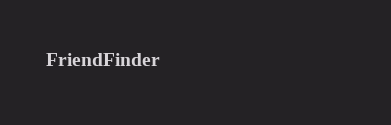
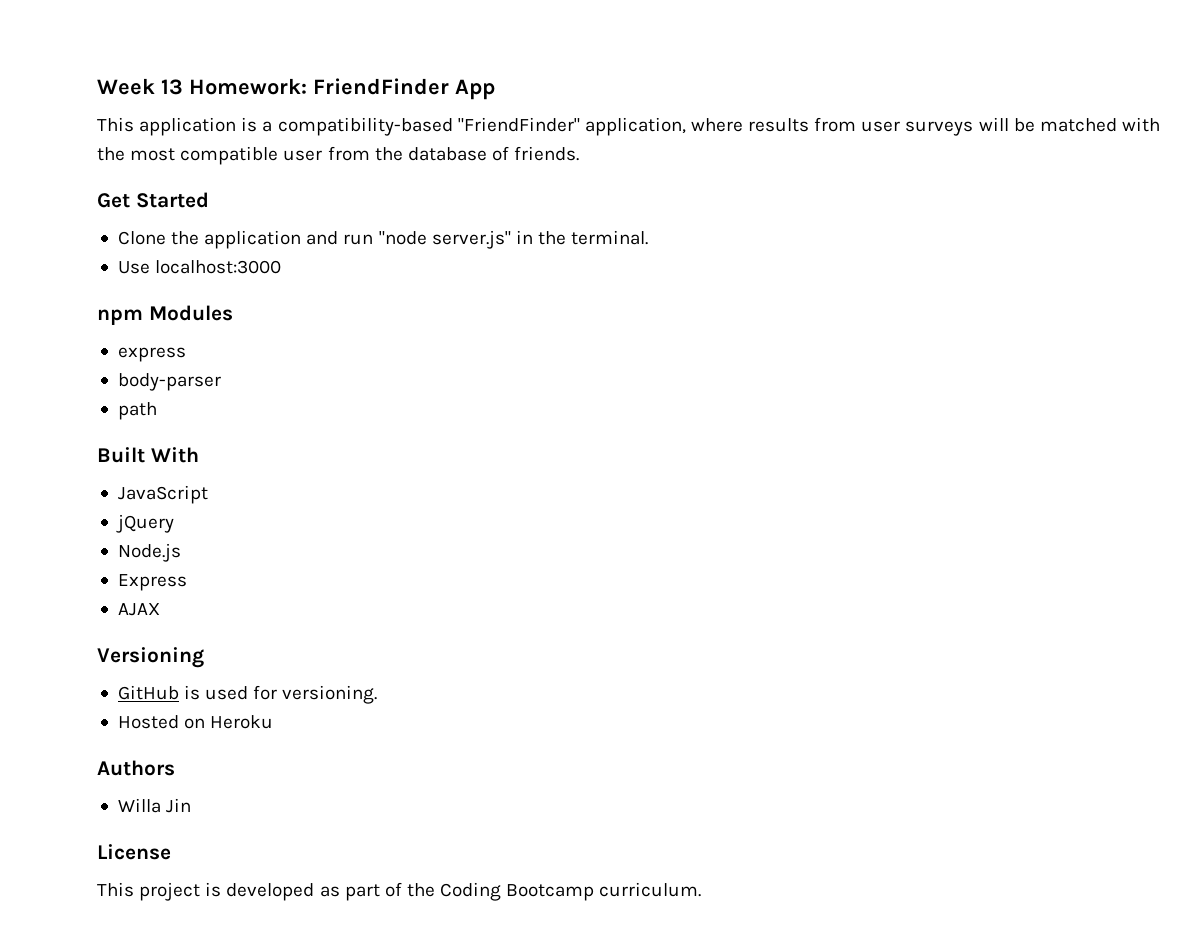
[46,53,160,66] FriendFinder -> [97,78,495,100] [97,117,1160,136] [97,146,580,165] [97,192,209,208] [117,230,649,249] [117,260,282,274] [97,305,233,325] [117,347,186,362] [117,373,221,391] [117,402,157,420] [97,447,199,463] [117,485,208,504] [115,514,174,533] [117,543,181,562] [117,574,187,591] [117,603,160,616] [97,647,204,668] [117,685,378,704] [117,715,274,729] [97,760,175,776] [117,798,192,813] [97,844,171,860] [97,882,702,901] Week 13 Homework: FriendFinder App // This application is a compatibility-based "FriendFinder" application, where results from user surveys will be matched with the most compatible user from the database of friends. // Get Started // Clone the application and run "node server.js" in the terminal. // Use localhost:3000 // npm Modules // express // body-parser // path // Built With // JavaScript // jQuery // Node.js // Express // AJAX // Versioning // GitHub is used for versioning. // Hosted on Heroku // Authors // Willa Jin // License // This project is developed as part of the Coding Bootcamp curriculum.

